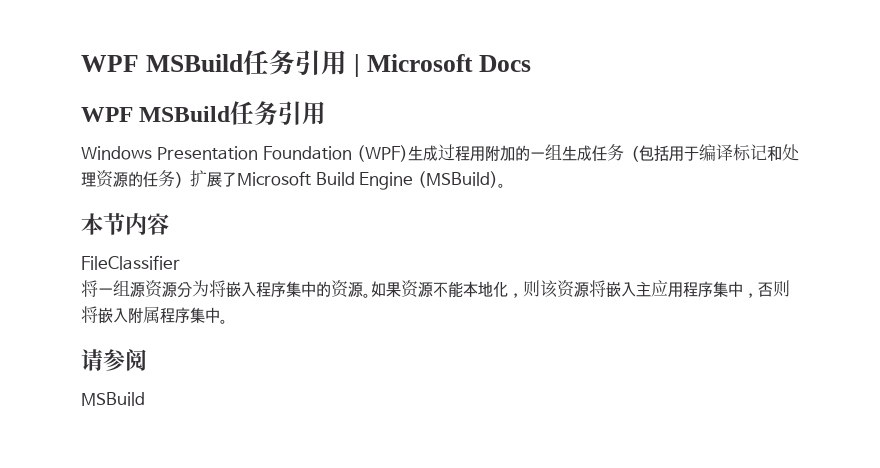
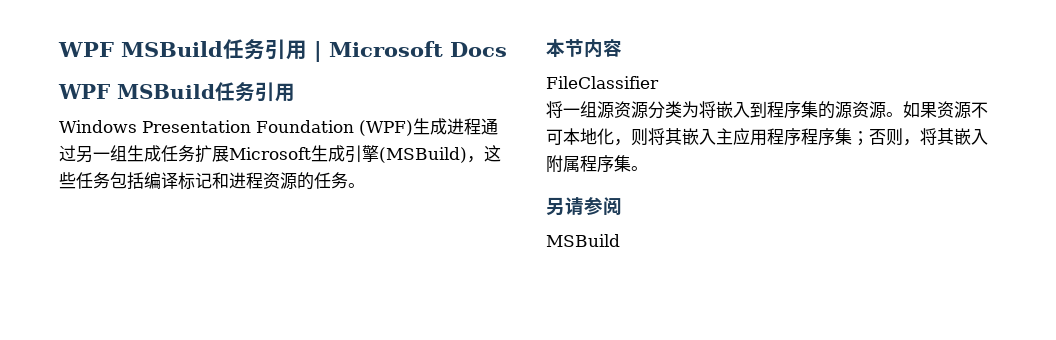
[438,144,699,162] 过程用附加的一组生成任务（包括用于 -> [446,118,498,135] [59,145,501,163] [59,172,144,189] 进程通过另一组生成任务扩展Microsoft生成引擎(MSBuild)，这些任务包括
[782,144,799,161] [81,172,96,187] 处理 -> [229,172,263,189] 进程
[175,170,498,190] ）扩展了Microsoft Build Engine (MSBuild) -> (348, 180) none
(192, 289) none -> [665,101,682,118] 类
[256,281,331,297] 程序集中的 -> [750,101,852,119] 到程序集的源
[448,281,463,298] 能 -> [546,129,563,145] 可
[540,280,606,298] 该资源将 -> [648,128,682,145] 将其
[713,280,790,298] [81,306,98,323] 集中，否则将 -> [801,128,954,146] 程序集；否则，将其
[205,307,228,324] 中。 // -> [631,166,648,171] [546,197,565,216] 。 // 另

